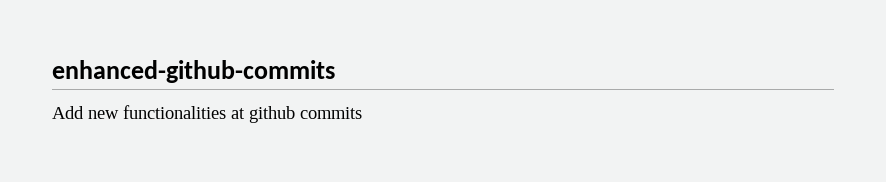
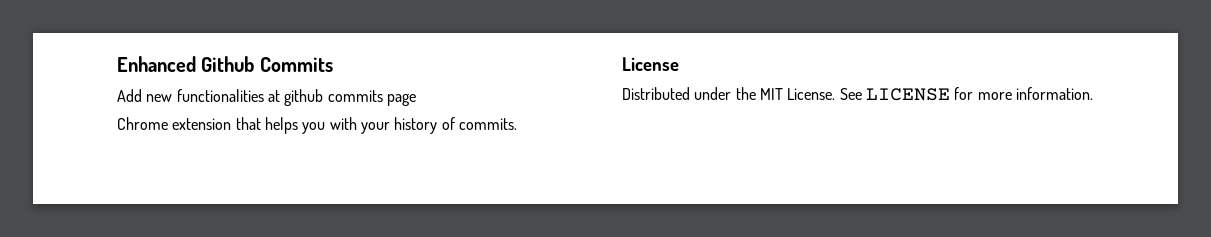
[52,60,335,83] enhanced-github-commits -> [117,56,333,72] Enhanced Github Commits
(362, 113) none -> [386,93,416,106] [117,117,517,134] [622,57,679,71] [622,87,1093,101] page // Chrome extension that helps you with your history of commits. // License // Distributed under the MIT License. See LICENSE for more information.

